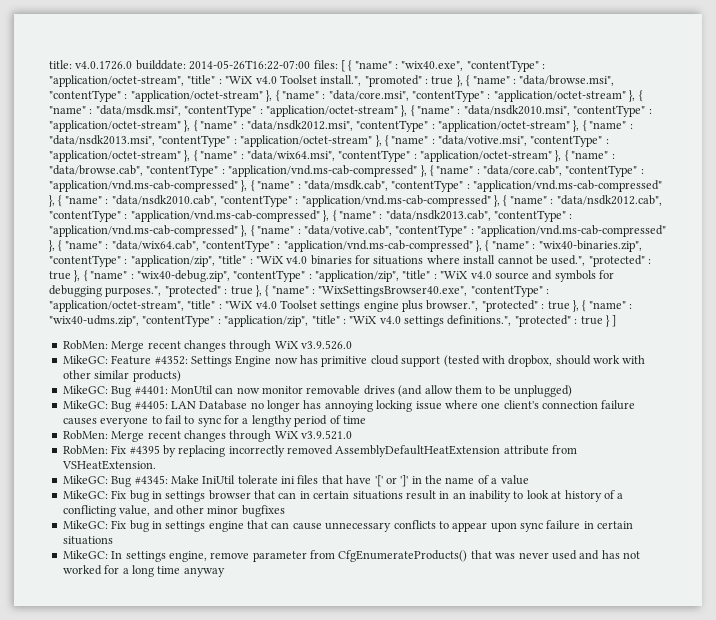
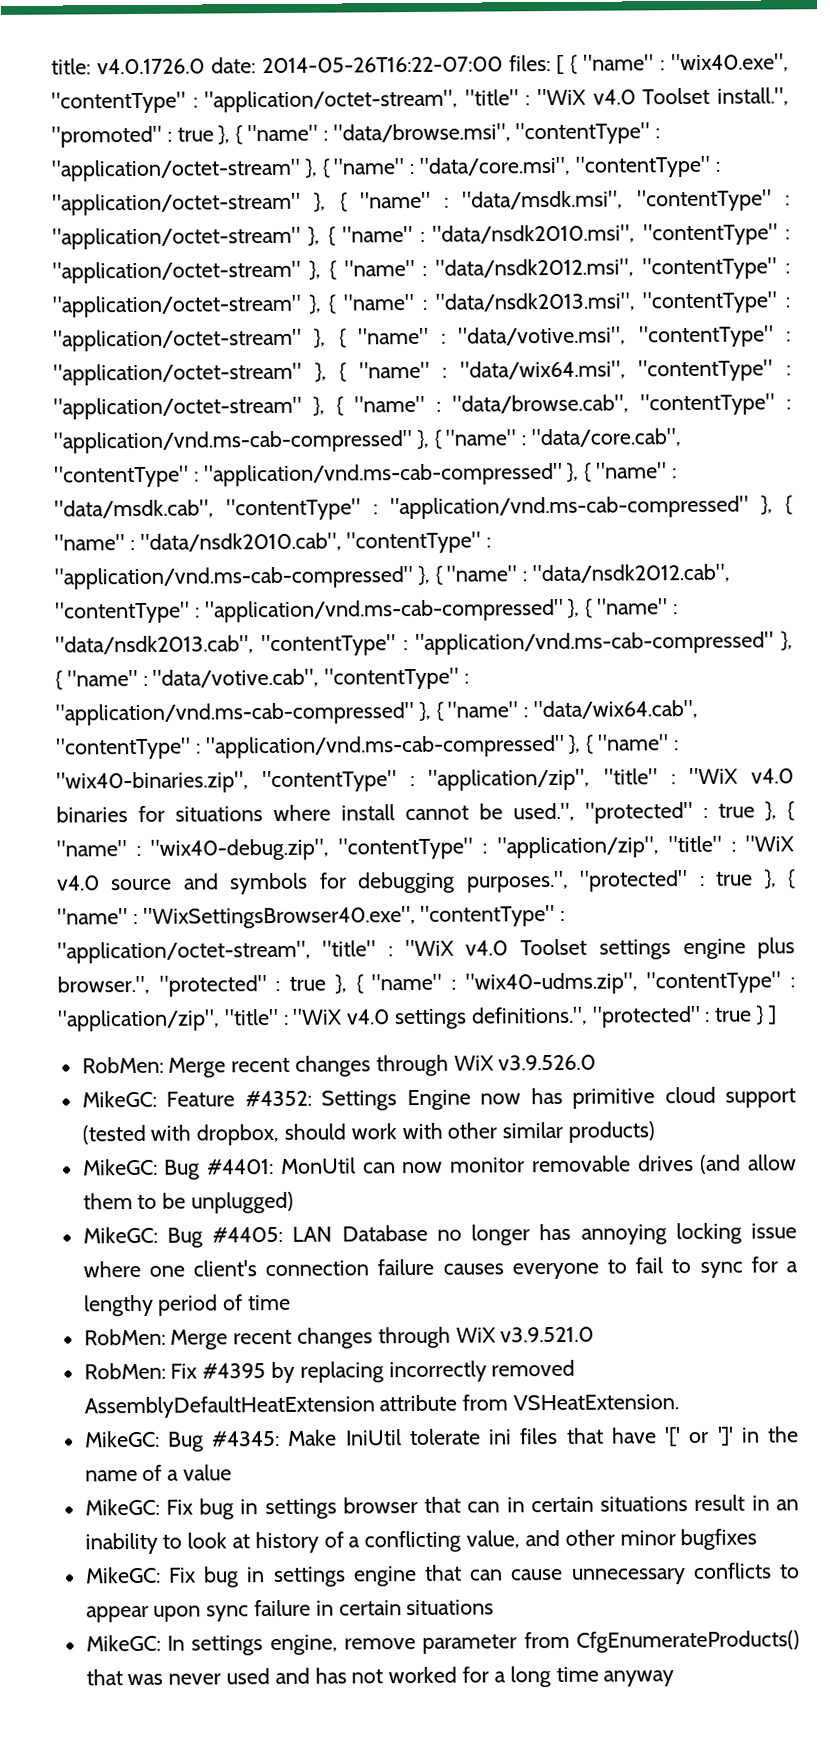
[135,60,186,70] builddate: -> [210,57,256,74] date:

